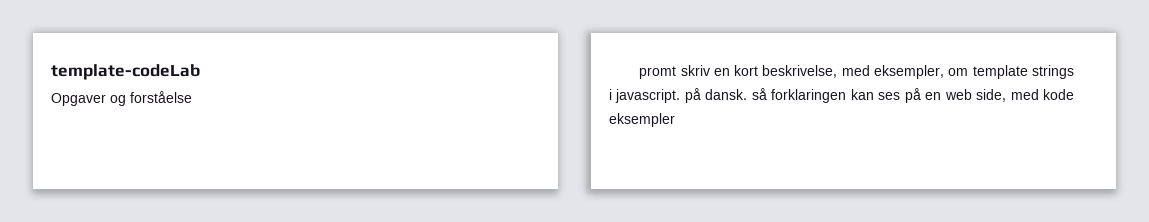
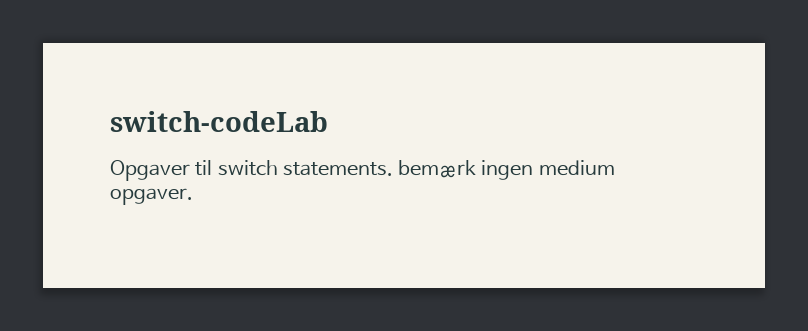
[51,64,200,80] template-codeLab -> [110,111,328,132] switch-codeLab
[110,91,192,106] [639,65,1074,79] [609,88,1074,103] [609,113,675,127] og forståelse // promt skriv en kort beskrivelse, med eksempler, om template strings i javascript. på dansk. så forklaringen kan ses på en web side, med kode eksempler -> [195,160,615,180] [110,188,193,205] til switch statements. bemærk ingen medium opgaver.

